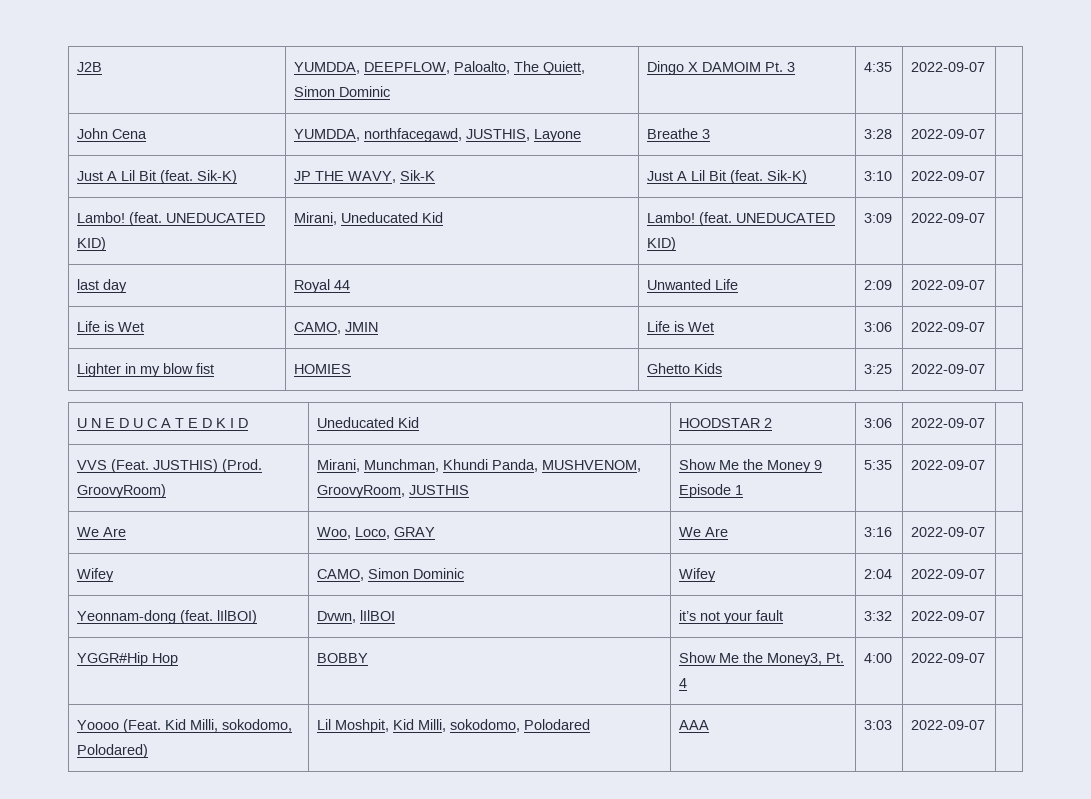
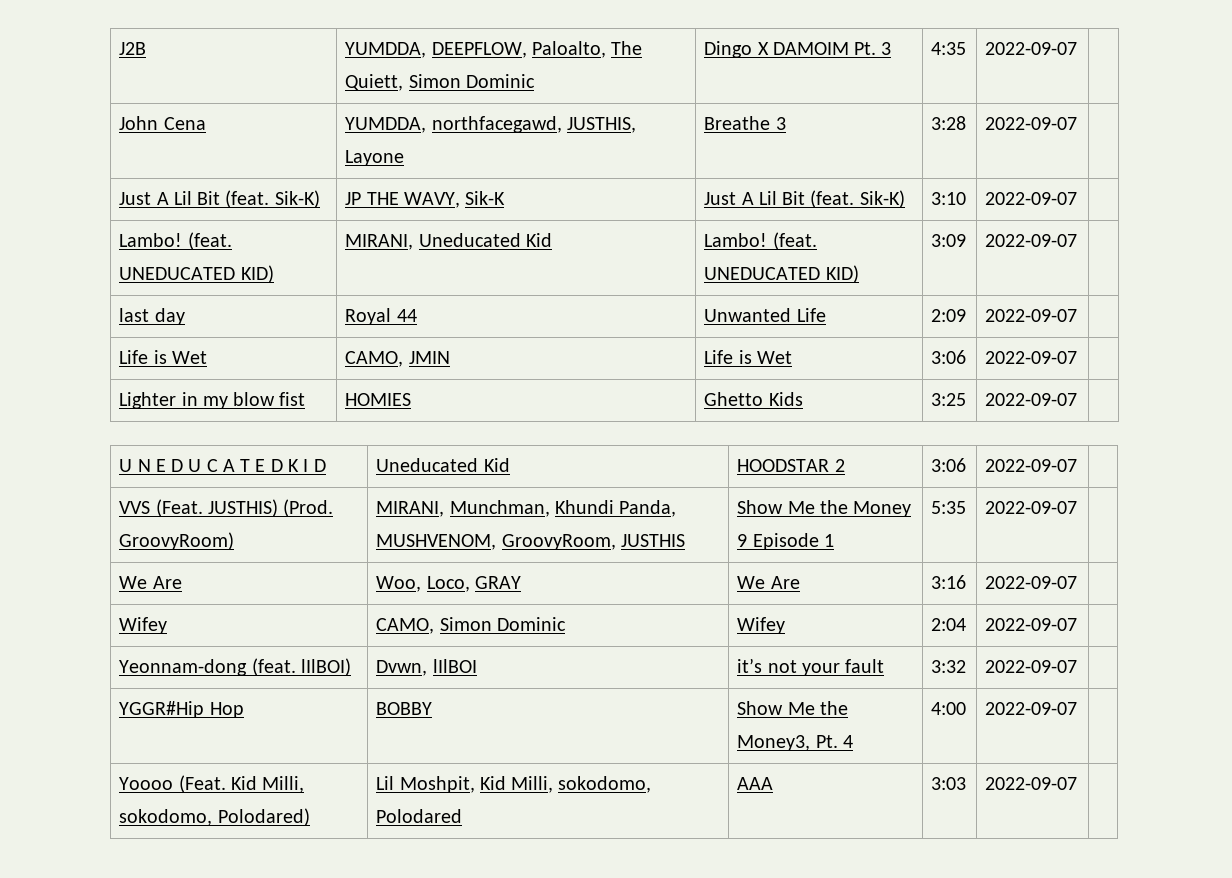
[294,212,338,225] Mirani, -> [345,234,414,250] MIRANI,
[317,459,361,472] Mirani, -> [376,501,445,517] MIRANI,

